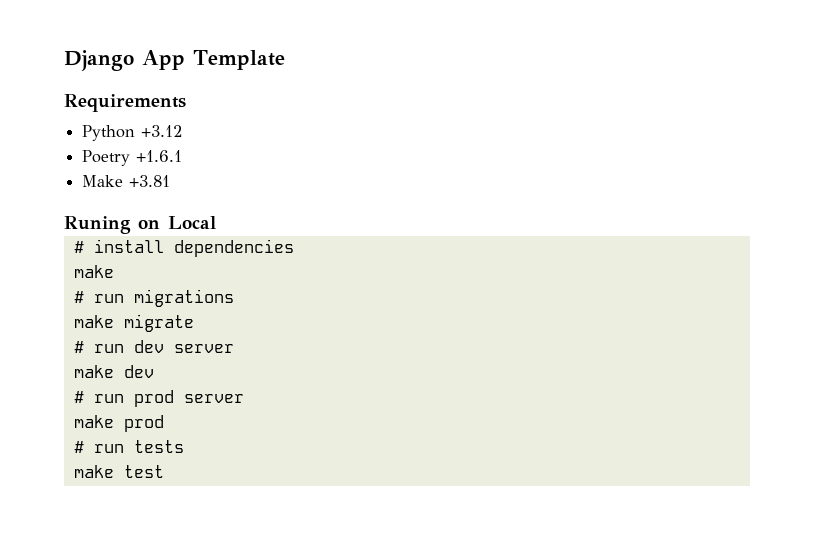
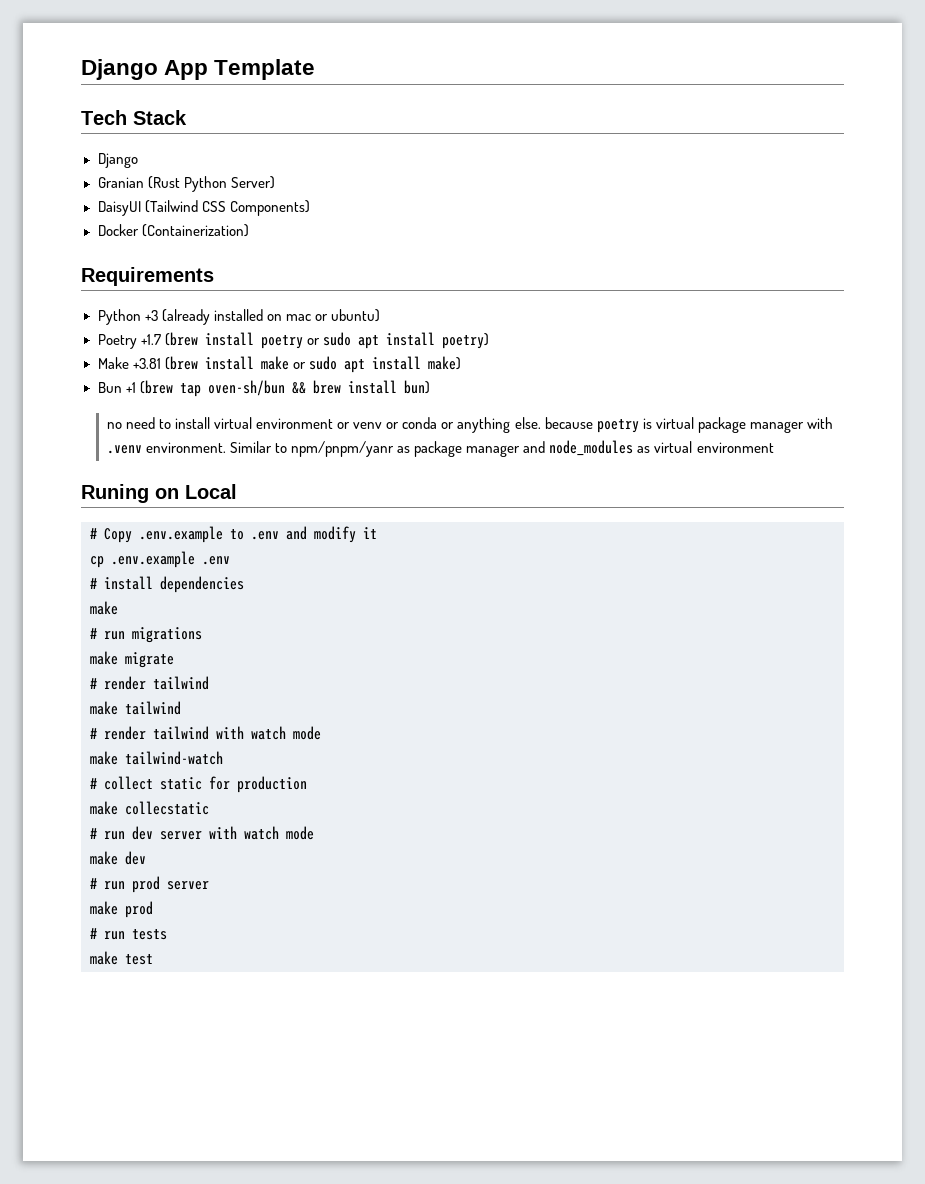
[64,94,186,112] [82,125,183,141] [82,150,183,166] [82,175,171,187] [64,216,216,234] Requirements // Python +3.12 // Poetry +1.6.1 // Make +3.81 // Runing on Local -> [81,110,187,125] [97,153,138,168] [97,176,275,192] [97,200,310,216] [97,224,249,237] [81,267,214,286] [97,309,380,325] [97,332,489,349] [97,356,461,373] [97,380,430,397] [106,417,833,433] [106,440,774,457] [81,484,237,503] [90,526,377,543] [90,551,230,568] Tech Stack // Django // Granian (Rust Python Server) // DaisyUI (Tailwind CSS Components) // Docker (Containerization) // Requirements // Python +3 (already installed on mac or ubuntu) // Poetry +1.7 (brew install poetry or sudo apt install poetry) // Make +3.81 (brew install make or sudo apt install make) // Bun +1 (brew tap oven-sh/bun && brew install bun) // no need to install virtual environment or venv or conda or anything else. because poetry is virtual package manager with .venv environment. Similar to npm/pnpm/yanr as package manager and node_modules as virtual environment // Runing on Local // # Copy .env.example to .env and modify it // cp .env.example .env
(194, 323) none -> [90,676,209,690] [90,701,181,715] [90,726,321,740] [90,751,223,765] [90,776,307,793] [90,801,209,815] // # render tailwind // make tailwind // # render tailwind with watch mode // make tailwind-watch // # collect static for production // make collecstatic
(234, 348) none -> [209,826,314,840] with watch mode

